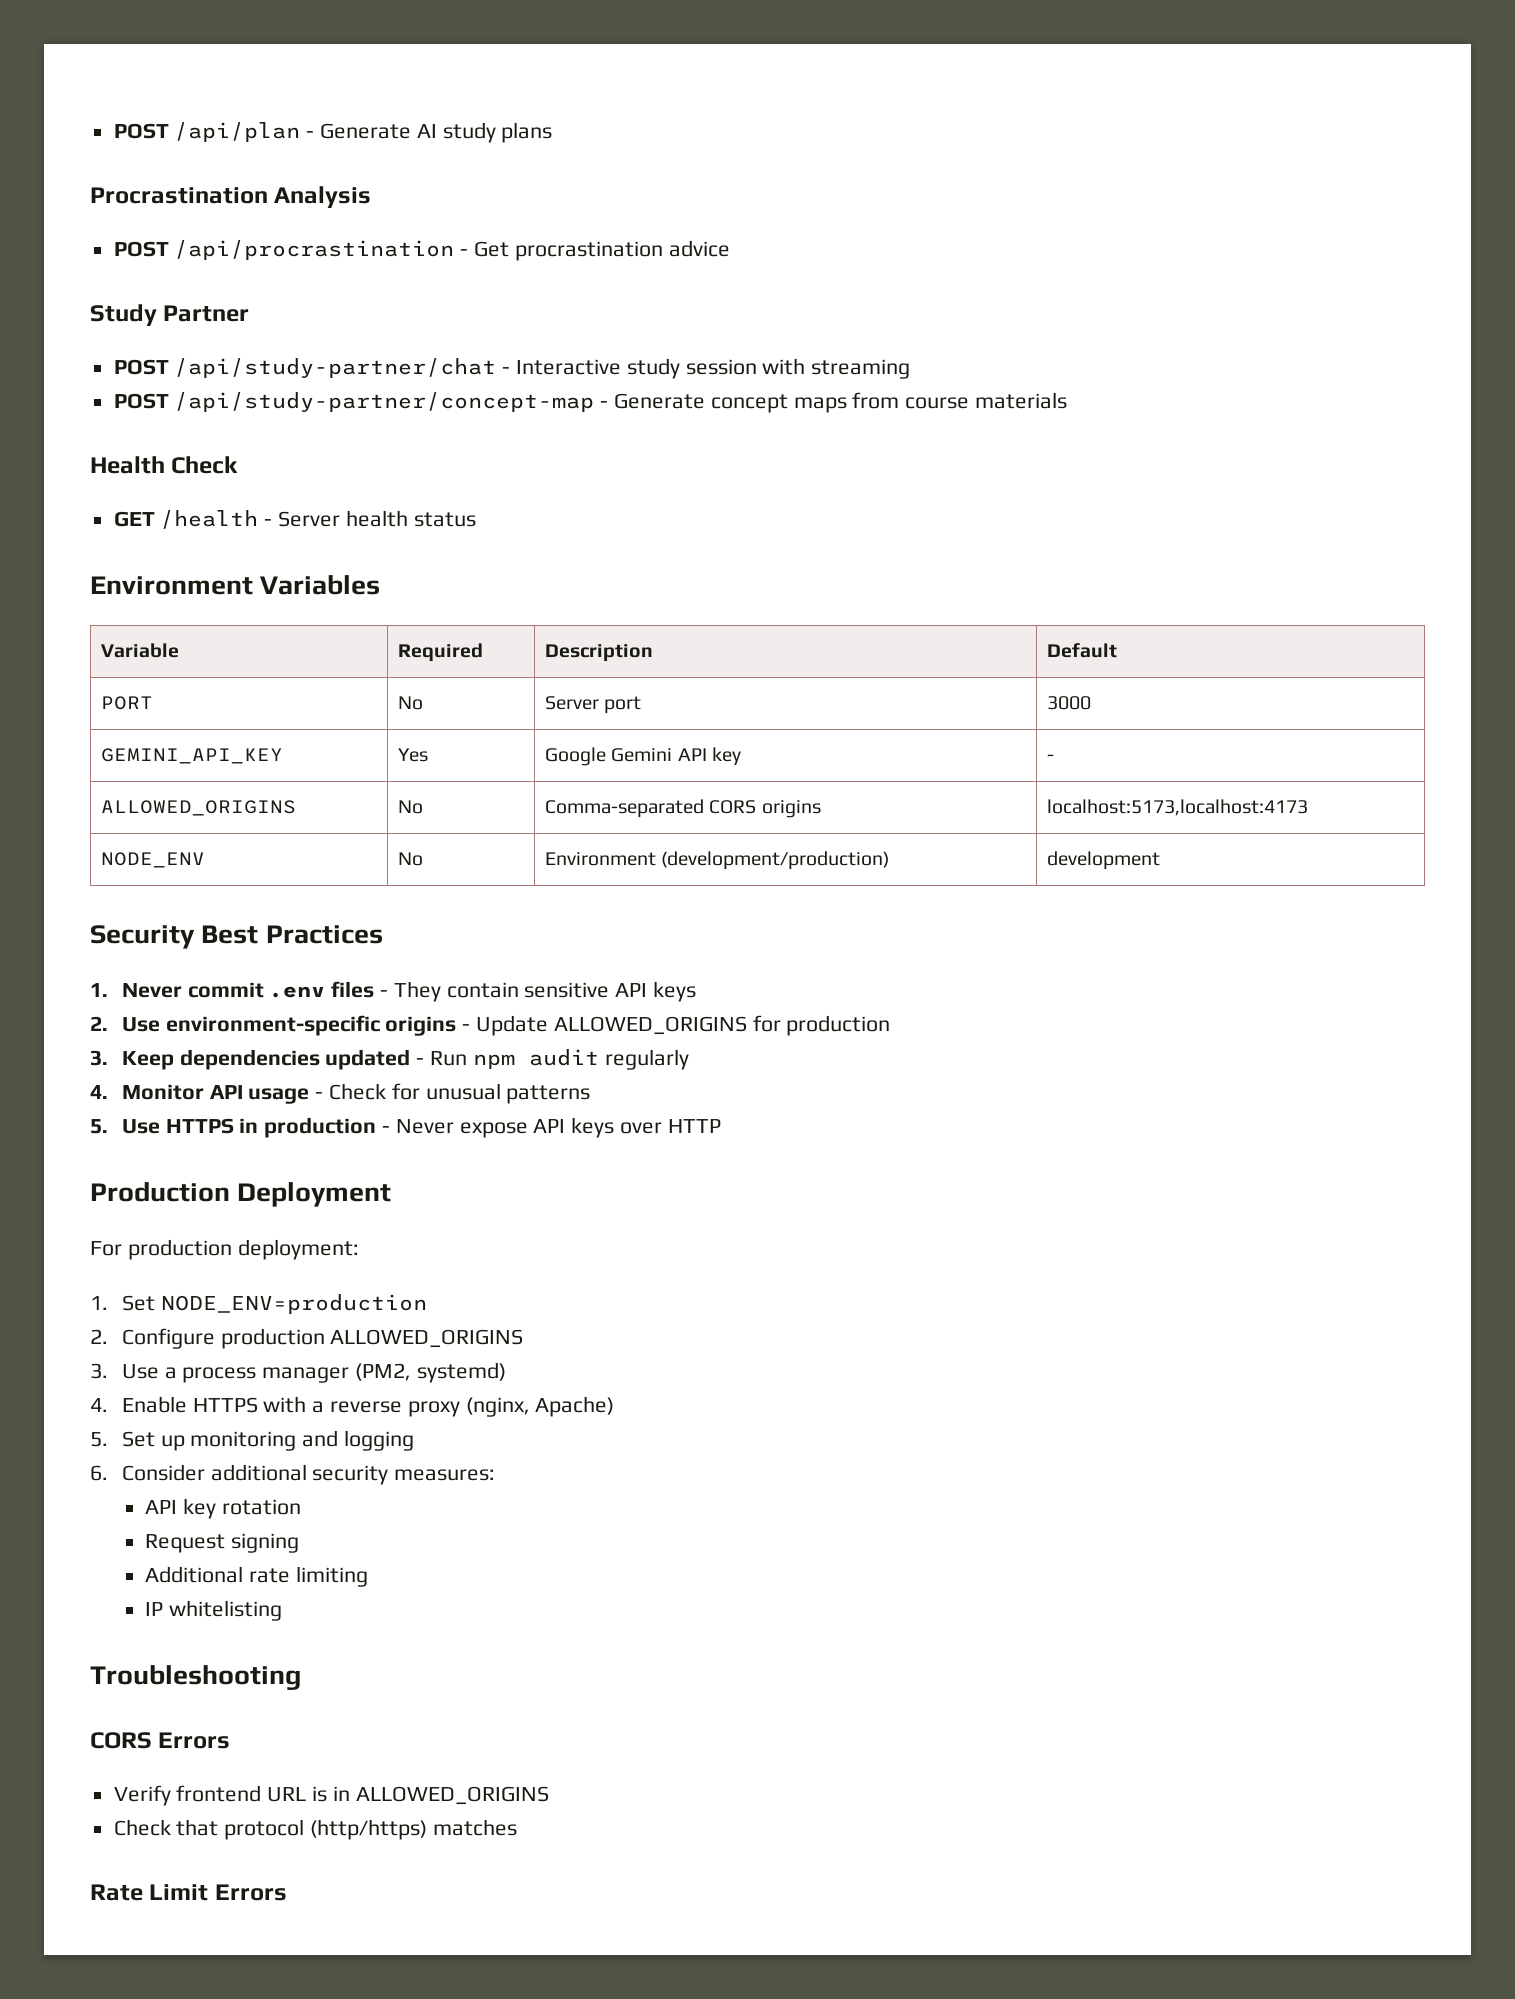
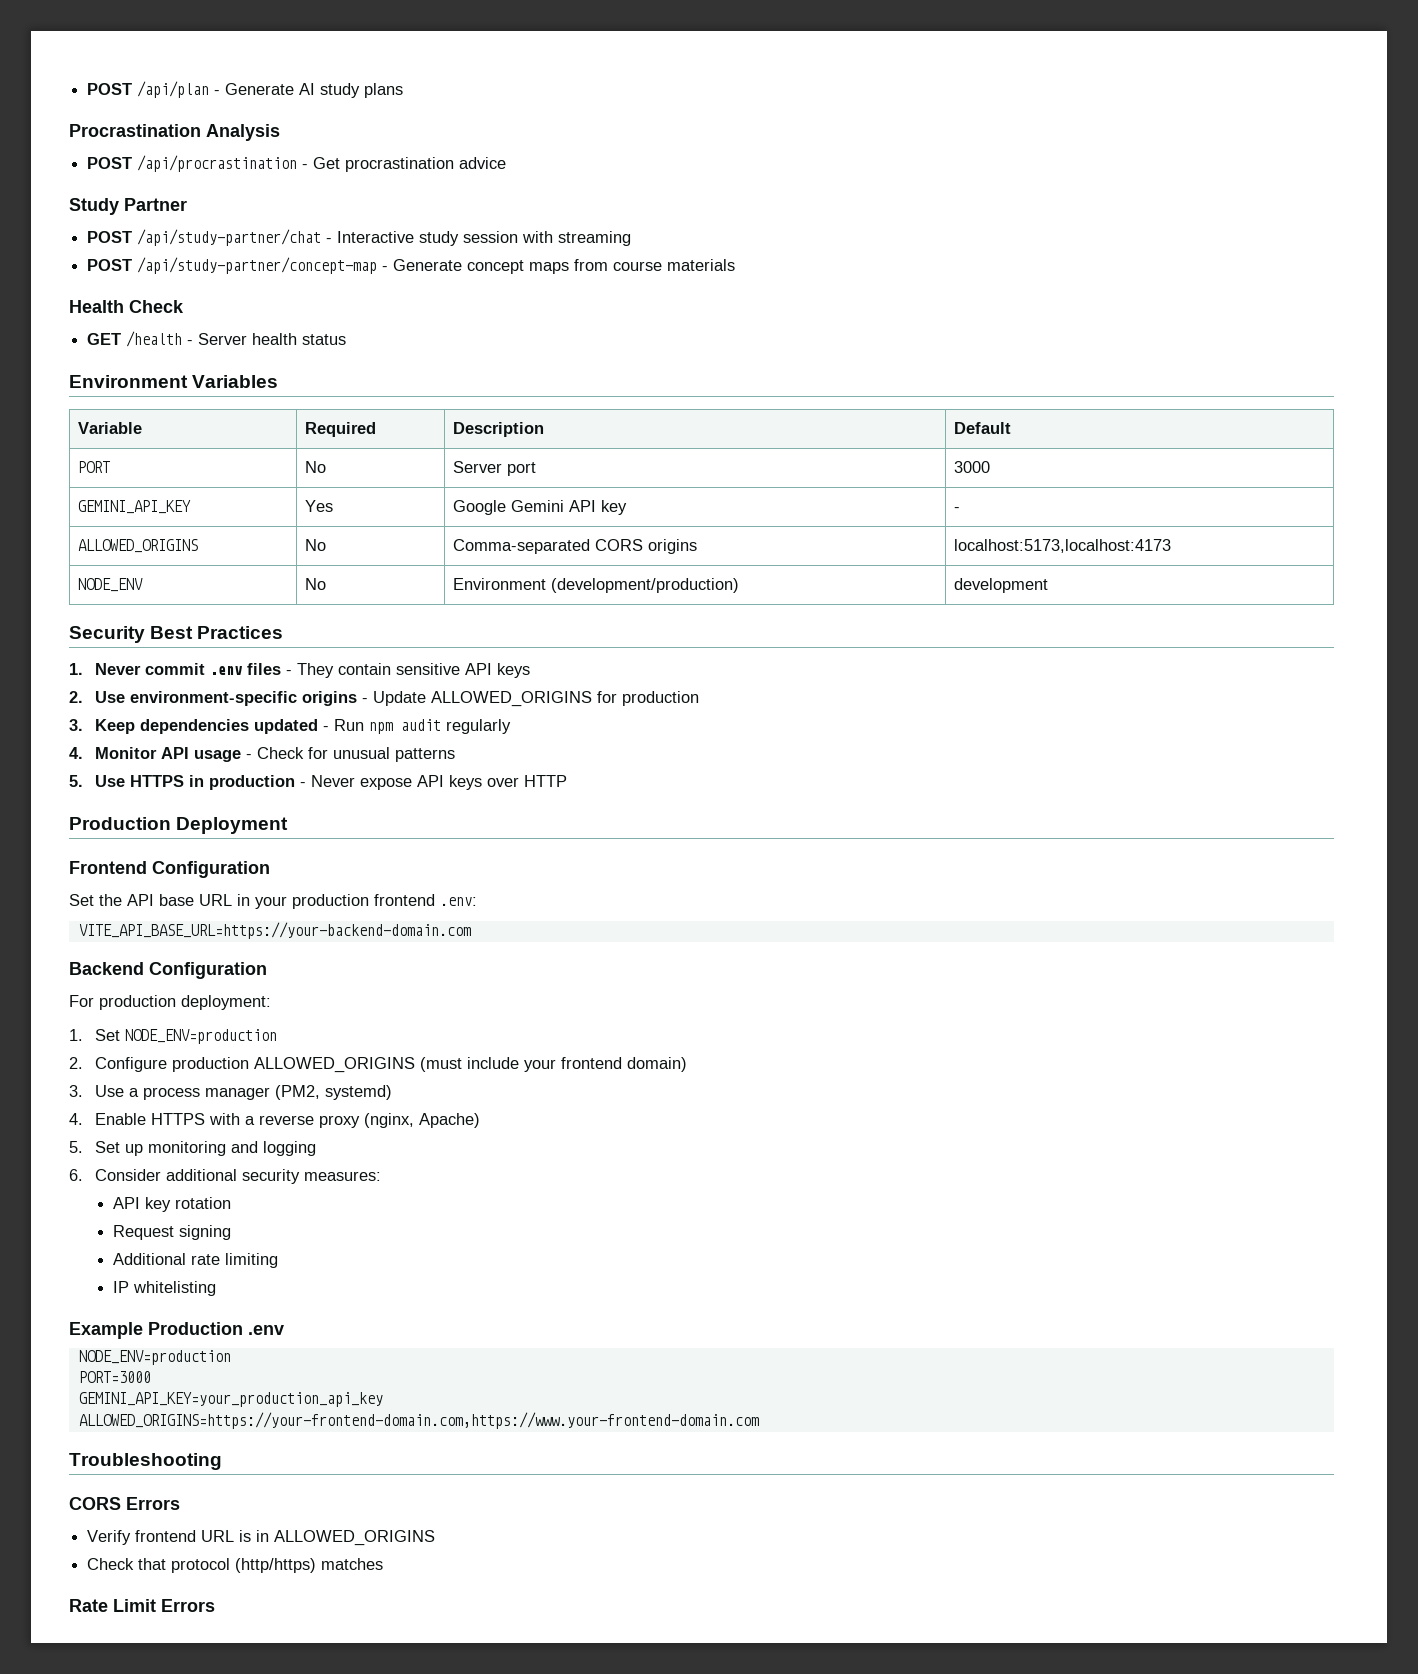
(392, 1194) none -> [69,861,270,878] [69,894,477,909] [78,922,471,939] [69,962,267,979] // Frontend Configuration // Set the API base URL in your production frontend .env: // VITE_API_BASE_URL=https://your-backend-domain.com // Backend Configuration
(524, 1338) none -> [419,1057,687,1072] (must include your frontend domain)
(283, 1610) none -> [69,1322,284,1339] [78,1350,231,1365] [78,1371,151,1383] [78,1392,383,1407] [78,1412,759,1429] // Example Production .env // NODE_ENV=production // PORT=3000 // GEMINI_API_KEY=your_production_api_key // ALLOWED_ORIGINS=https://your-frontend-domain.com,https://www.your-frontend-domain.com

